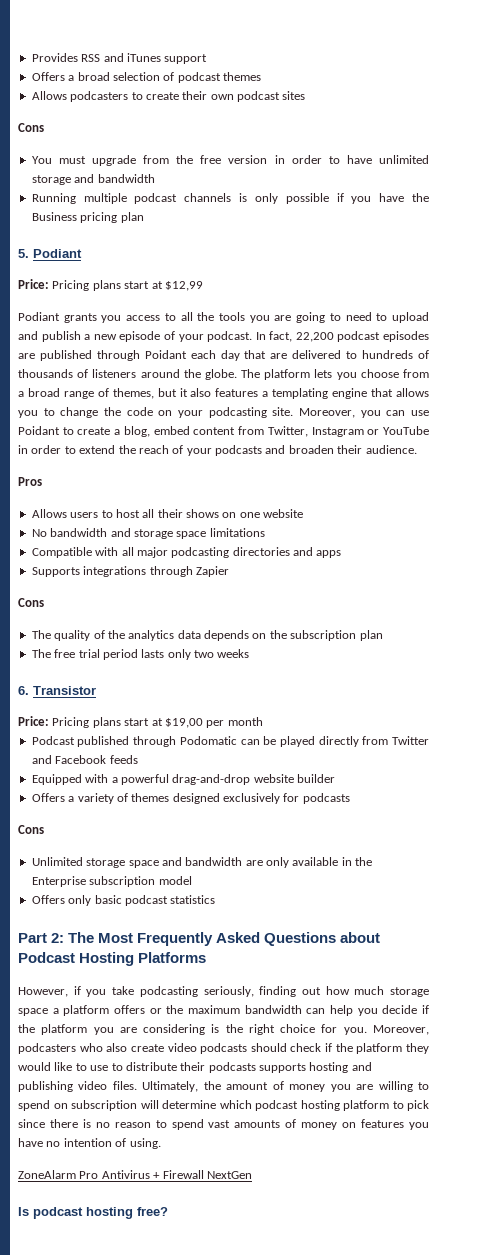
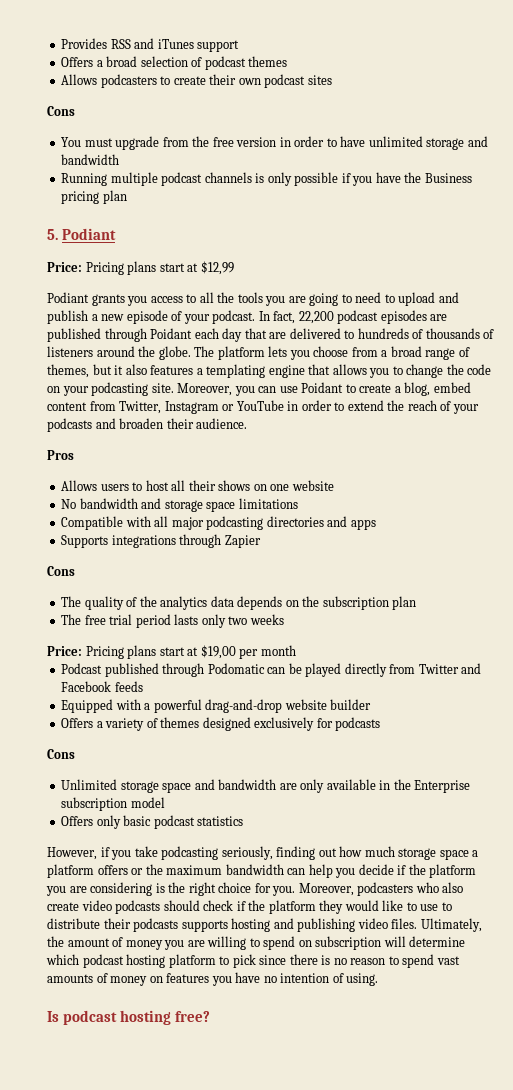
[18,686,96,695] // 6. Transistor -> (284, 619) none
[18,932,381,946] [18,952,207,966] // Part 2: The Most Frequently Asked Questions about Podcast Hosting Platforms -> (244, 821) none
[18,1170,252,1179] // ZoneAlarm Pro Antivirus + Firewall NextGen -> (379, 979) none

